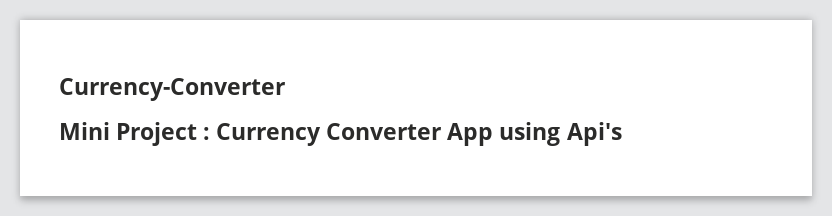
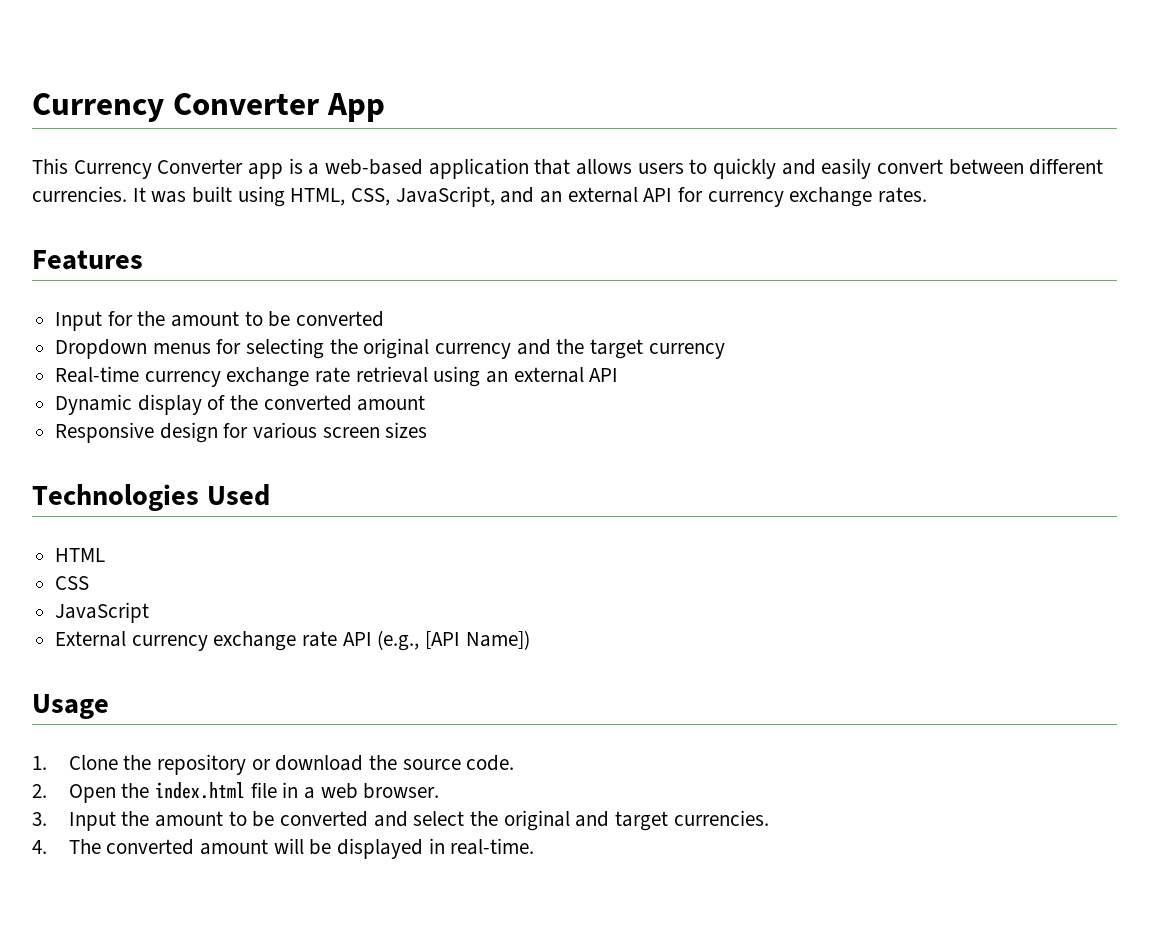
[59,78,285,101] [59,122,211,146] Currency-Converter // Mini Project : -> (32, 107) none
[499,122,622,146] using Api's -> [32,158,1104,179] [32,186,928,207] [32,250,143,270] [55,311,385,331] [55,338,725,359] [55,366,619,387] [55,394,426,415] [55,422,428,443] [32,484,270,511] [55,548,106,562] [55,576,90,590] [55,602,150,623] [55,630,530,651] [32,694,109,719] [32,754,515,775] [32,782,440,803] [32,810,769,831] [32,838,535,859] // This Currency Converter app is a web-based application that allows users to quickly and easily convert between different currencies. It was built using HTML, CSS, JavaScript, and an external API for currency exchange rates. // Features // Input for the amount to be converted // Dropdown menus for selecting the original currency and the target currency // Real-time currency exchange rate retrieval using an external API // Dynamic display of the converted amount // Responsive design for various screen sizes // Technologies Used // HTML // CSS // JavaScript // External currency exchange rate API (e.g., [API Name]) // Usage // 1. Clone the repository or download the source code. // 2. Open the index.html file in a web browser. // 3. Input the amount to be converted and select the original and target currencies. // 4. The converted amount will be displayed in real-time.

